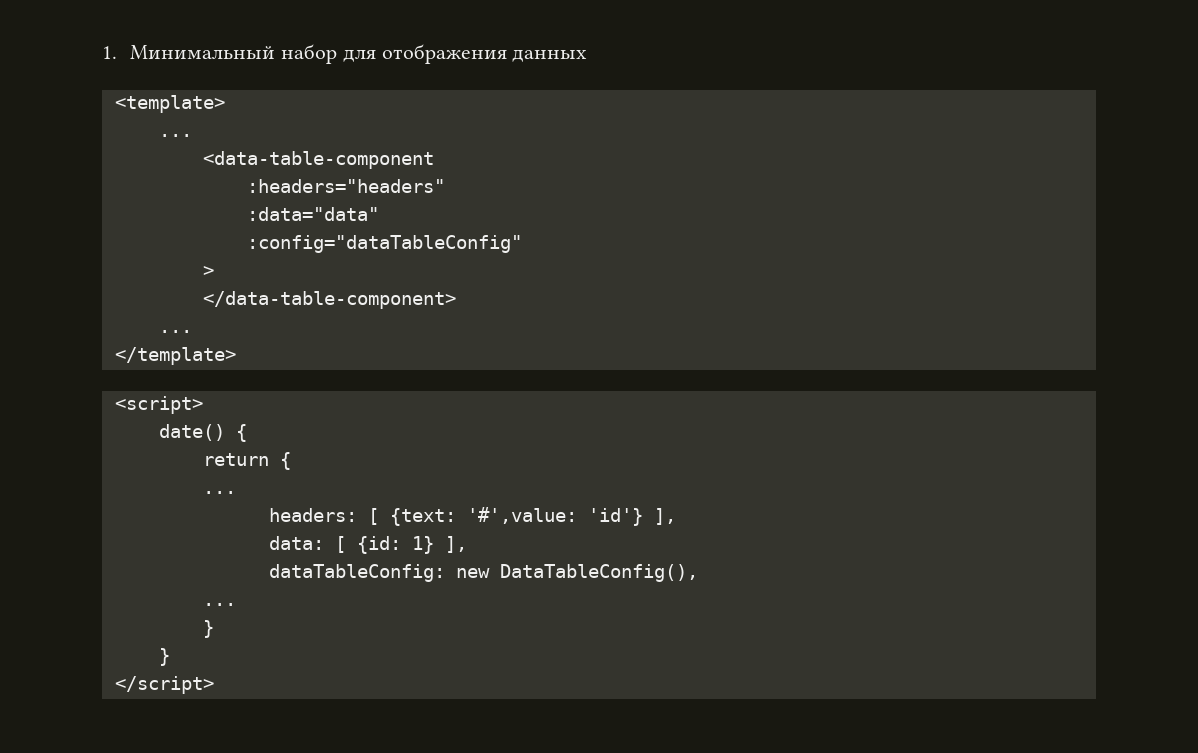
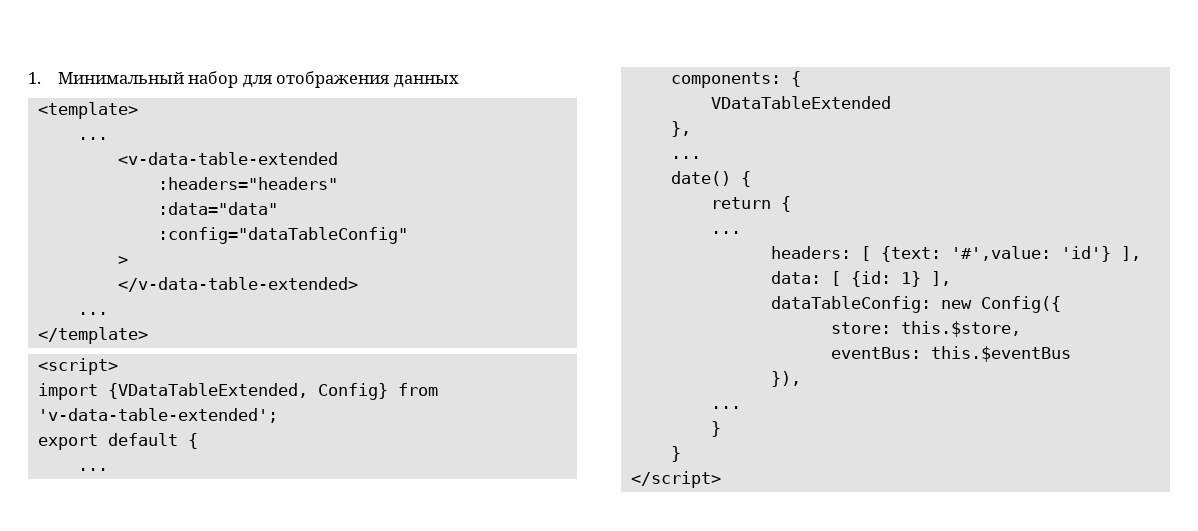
[202,151,434,169] <data-table-component -> [117,152,338,165] <v-data-table-extended
[202,291,456,309] </data-table-component> -> [117,277,358,292] </v-data-table-extended>
(203, 405) none -> [37,383,438,400] [37,408,278,423] [37,433,198,450] [77,468,108,471] [670,71,801,88] [710,96,891,109] [670,121,691,137] [670,156,701,159] // import {VDataTableExtended, Config} from 'v-data-table-extended'; // export default { // ... // components: { // VDataTableExtended // }, // ...
[499,564,698,582] DataTableConfig(), -> [980,296,1061,313] [830,321,1021,337] [830,346,1071,362] [770,371,801,387] Config({ // store: this.$store, // eventBus: this.$eventBus // }),

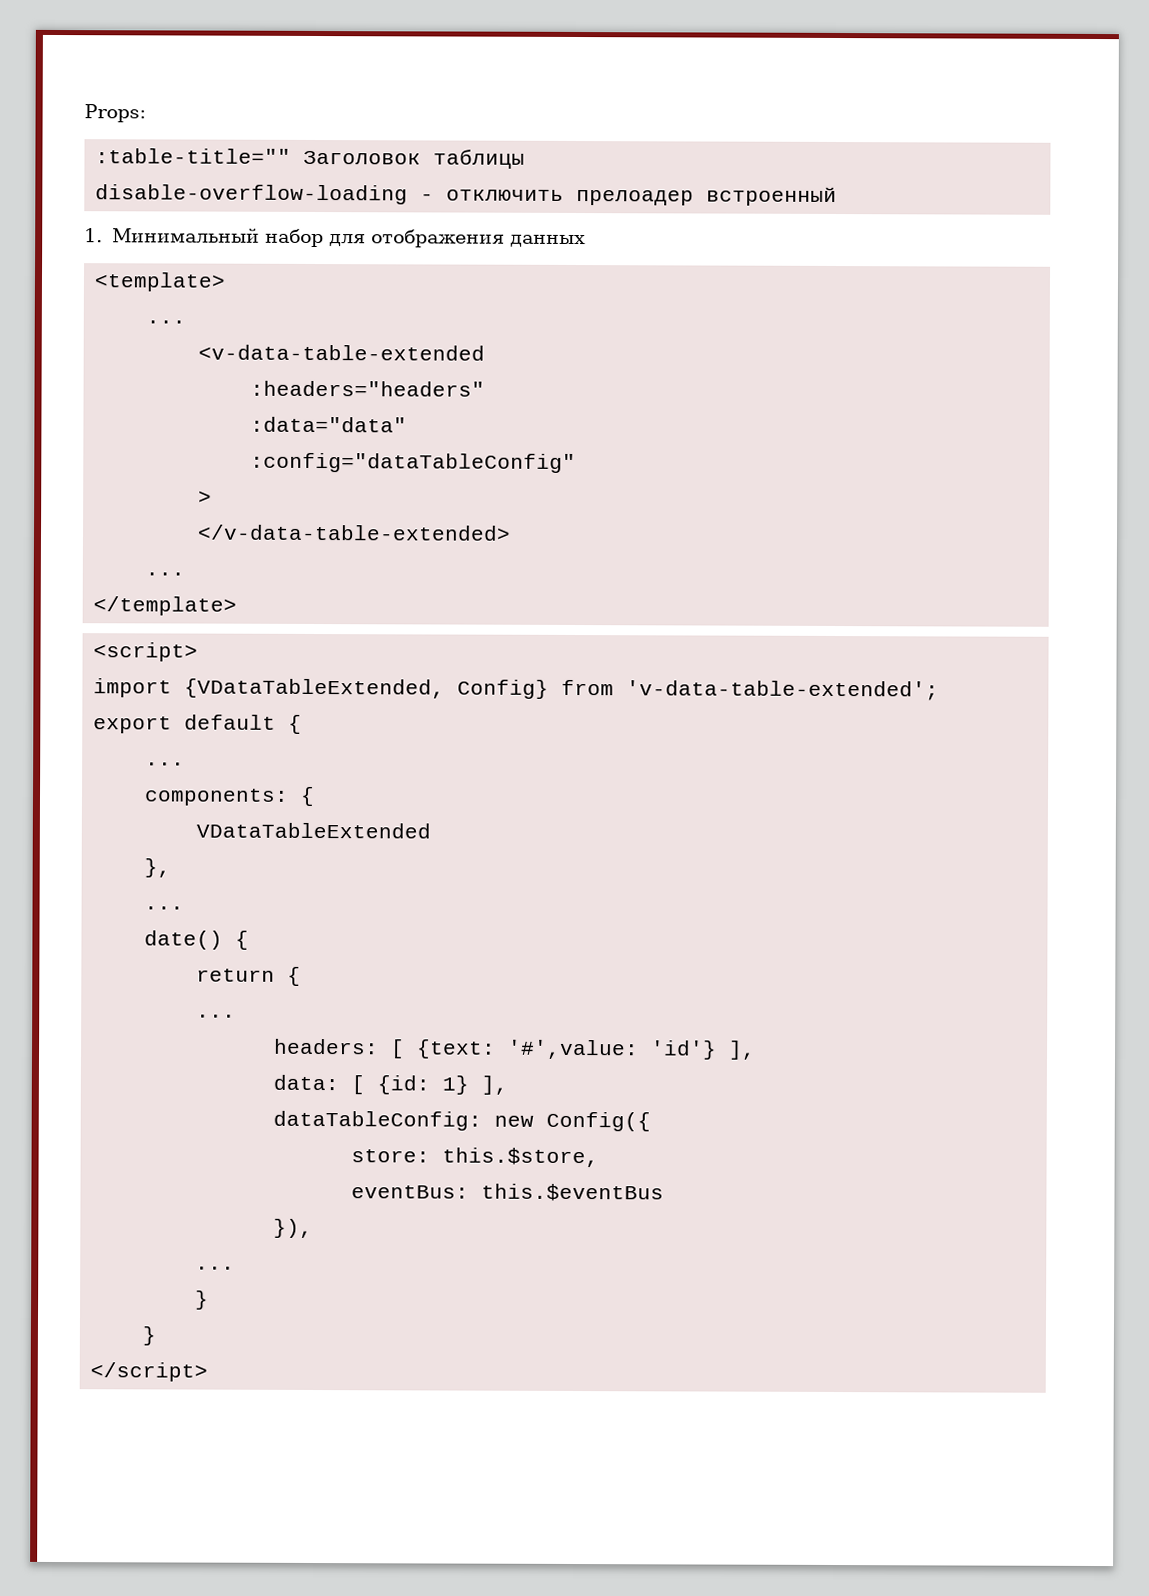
(28, 78) none -> [84,104,146,123] [95,148,526,169] [95,184,838,207] Props: // :table-title="" Заголовок таблицы // disable-overflow-loading - отключить прелоадер встроенный //

